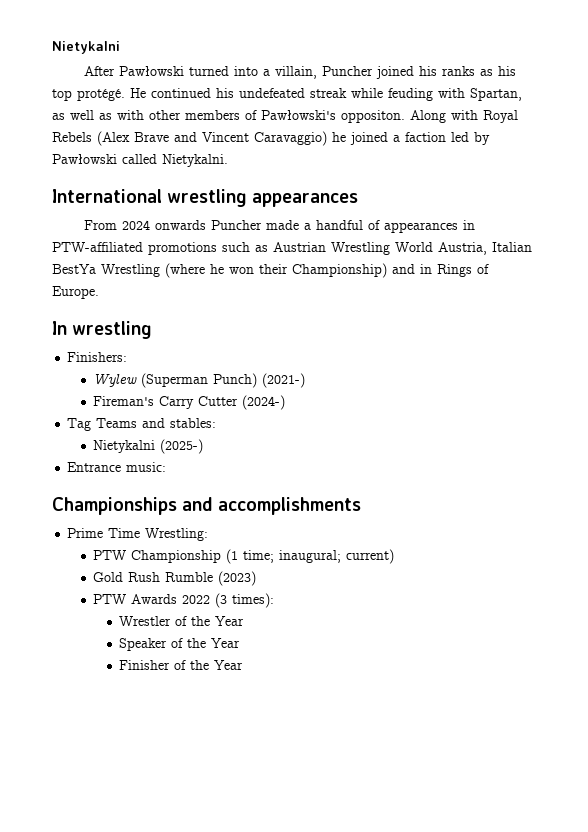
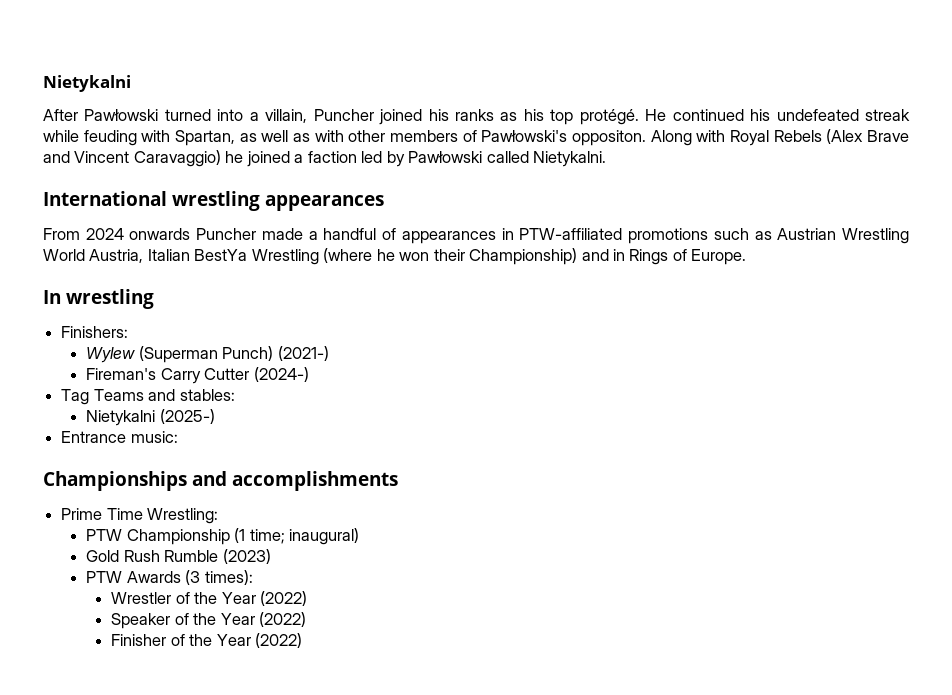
[279,549,395,564] inaugural; current) -> [288,528,359,545] inaugural)
[182,595,211,604] 2022 -> (181, 577) none
(245, 621) none -> [259,591,307,606] (2022)
(241, 643) none -> [258,612,306,627] (2022)
(244, 665) none -> [254,633,302,648] (2022)

